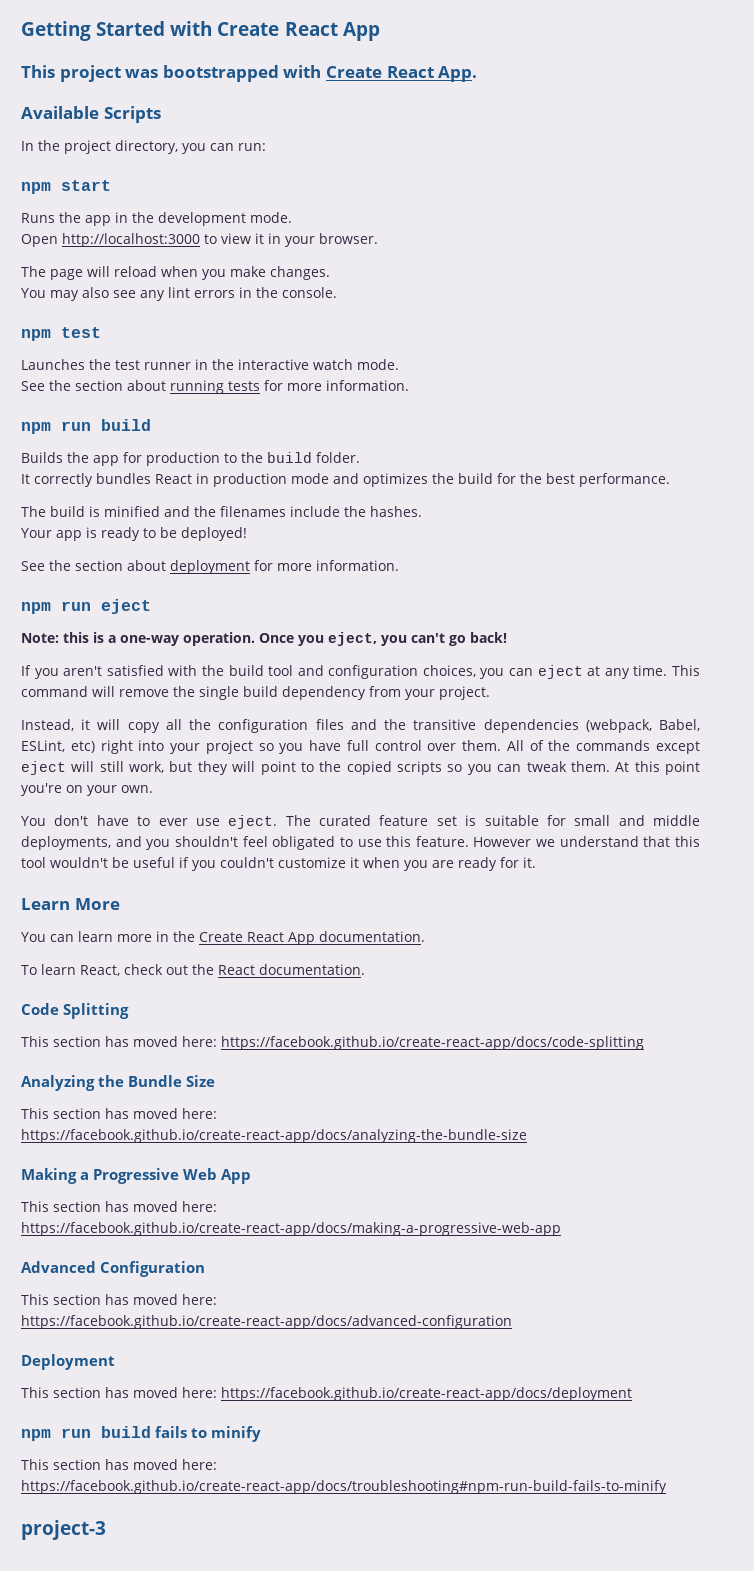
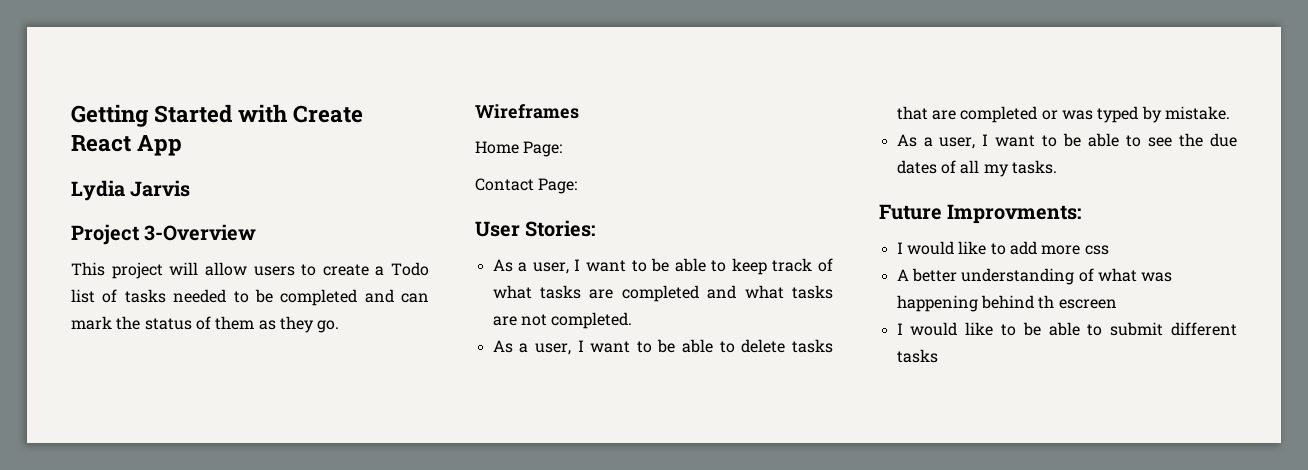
[21,65,478,82] [21,106,161,123] [21,140,266,154] [21,180,111,194] [21,212,292,226] [21,233,378,247] [21,266,330,280] [21,287,337,301] [21,327,101,341] [21,359,399,370] [21,380,409,394] [21,419,151,434] [21,452,360,466] [21,473,670,487] [21,506,422,517] [21,527,247,541] [21,560,399,574] [21,599,151,614] [21,632,507,646] [21,665,701,679] [21,686,490,700] [21,719,700,733] [21,740,700,754] [21,761,700,775] [21,783,153,796] [21,815,700,829] [21,836,700,850] [21,857,536,871] [21,898,120,910] [21,931,425,945] [21,964,365,976] [21,1003,130,1019] [21,1036,644,1050] [21,1075,216,1091] [21,1108,217,1119] [21,1129,527,1143] [21,1168,252,1184] [21,1201,217,1212] [21,1222,561,1236] [21,1261,206,1277] [21,1294,217,1305] [21,1315,512,1329] [21,1354,115,1370] [21,1387,632,1401] [21,1426,262,1442] [21,1459,217,1470] [21,1480,667,1494] [21,1520,106,1540] This project was bootstrapped with Create React App. // Available Scripts // In the project directory, you can run: // npm start // Runs the app in the development mode. // Open http://localhost:3000 to view it in your browser. // The page will reload when you make changes. // You may also see any lint errors in the console. // npm test // Launches the test runner in the interactive watch mode. // See the section about running tests for more information. // npm run build // Builds the app for production to the build folder. // It correctly bundles React in production mode and optimizes the build for the best performance. // The build is minified and the filenames include the hashes. // Your app is ready to be deployed! // See the section about deployment for more information. // npm run eject // Note: this is a one-way operation. Once you eject, you can't go back! // If you aren't satisfied with the build tool and configuration choices, you can eject at any time. This command will remove the single build dependency from your project. // Instead, it will copy all the configuration files and the transitive dependencies (webpack, Babel, ESLint, etc) right into your project so you have full control over them. All of the commands except eject will still work, but they will point to the copied scripts so you can tweak them. At this point you're on your own. // You don't have to ever use eject. The curated feature set is suitable for small and middle deployments, and you shouldn't feel obligated to use this feature. However we understand that this tool wouldn't be useful if you couldn't customize it when you are ready for it. // Learn More // You can learn more in the Create React App documentation. // To learn React, check out the React documentation. // Code Splitting // This section has moved here: https://facebook.github.io/create-react-app/docs/code-splitting // Analyzing the Bundle Size // This section has moved here: https://facebook.github.io/create-react-app/docs/analyzing-the-bundle-size // Making a Progressive Web App // This section has moved here: https://facebook.github.io/create-react-app/docs/making-a-progressive-web-app // Advanced Configuration // This section has moved here: https://facebook.github.io/create-react-app/docs/advanced-configuration // Deployment // This section has moved here: https://facebook.github.io/create-react-app/docs/deployment // npm run build fails to minify // This section has moved here: https://facebook.github.io/create-react-app/docs/troubleshooting#npm-run-build-fails-to-minify // project-3 -> [71,180,191,201] [71,224,257,245] [71,262,429,279] [71,289,429,306] [71,316,340,333] [475,104,579,119] [475,141,563,157] [475,178,578,194] [475,220,596,237] [492,258,833,275] [492,285,833,302] [492,312,633,329] [492,339,833,355] [896,106,1230,123] [896,133,1237,149] [896,160,1057,177] [879,204,1082,224] [896,241,1109,255] [896,268,1173,285] [896,295,1117,312] [896,322,1237,336] [896,349,938,363] Lydia Jarvis // Project 3-Overview // This project will allow users to create a Todo list of tasks needed to be completed and can mark the status of them as they go. // Wireframes // Home Page: // Contact Page: // User Stories: // As a user, I want to be able to keep track of what tasks are completed and what tasks are not completed. // As a user, I want to be able to delete tasks that are completed or was typed by mistake. // As a user, I want to be able to see the due dates of all my tasks. // Future Improvments: // I would like to add more css // A better understanding of what was happening behind th escreen // I would like to be able to submit different tasks

